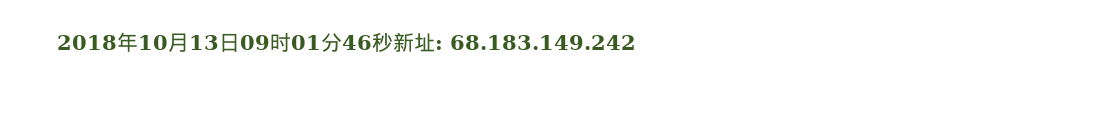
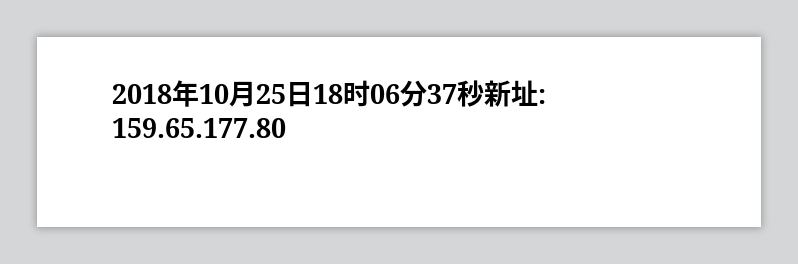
[189,33,372,52] 13日09时01分46 -> [256,80,457,107] 25日18时06分37
[450,35,636,50] 68.183.149.242 -> [112,118,286,138] 159.65.177.80

